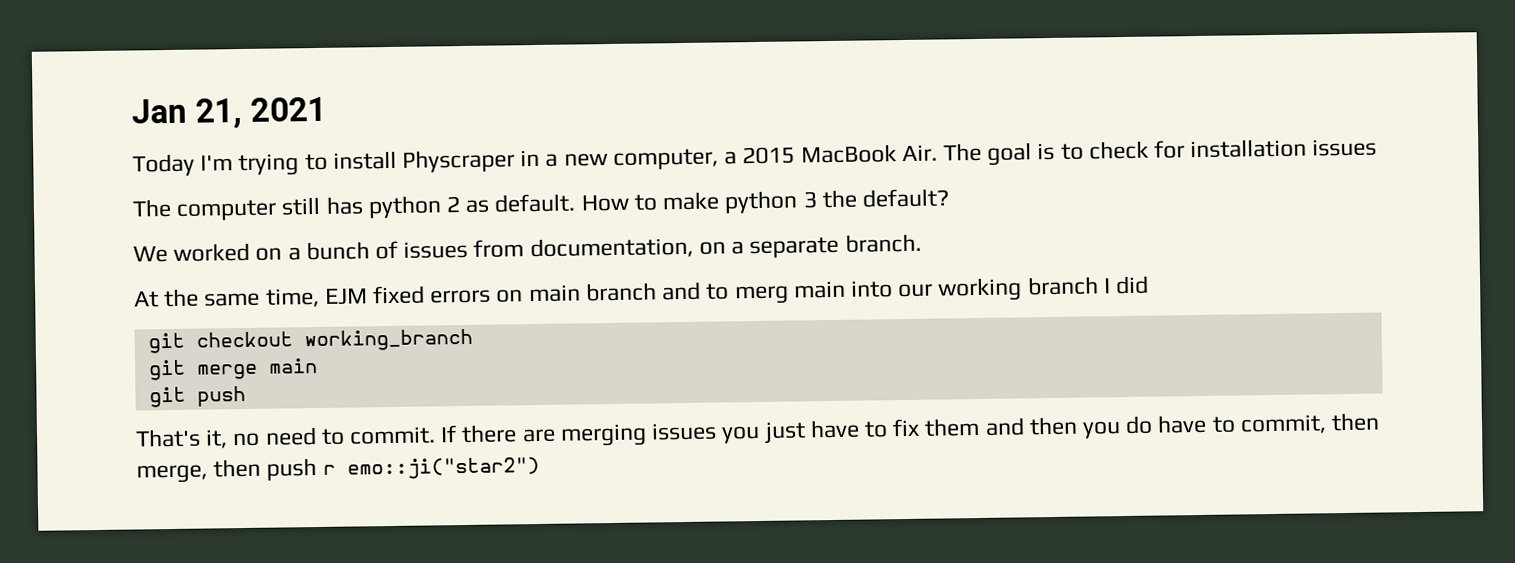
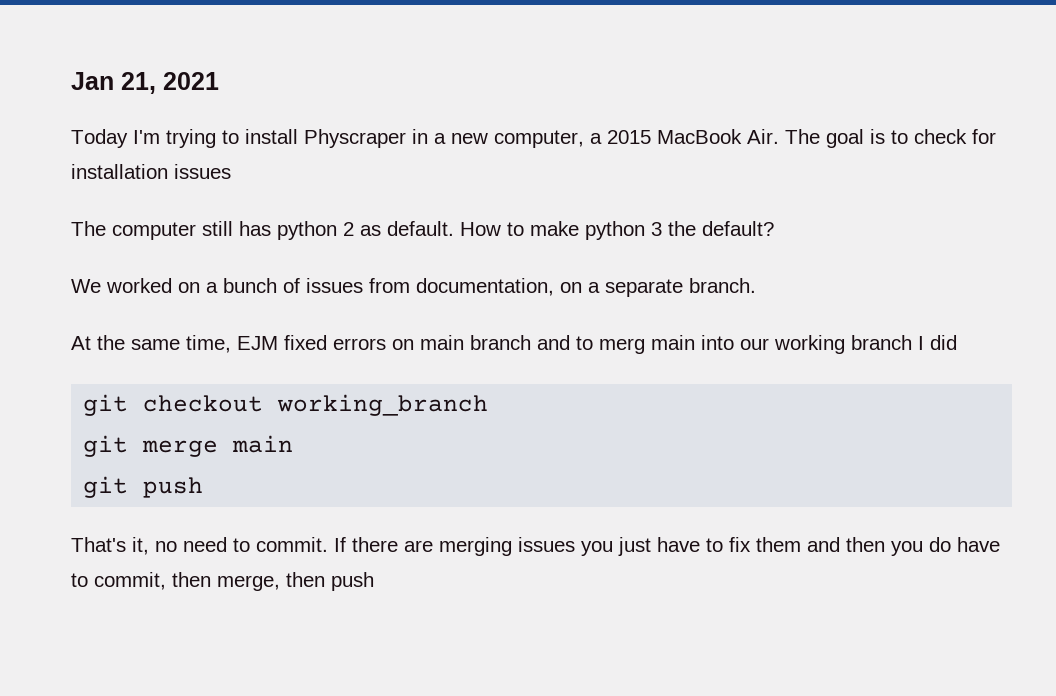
[322,456,540,480] r emo::ji("star2") -> (374, 581) none

